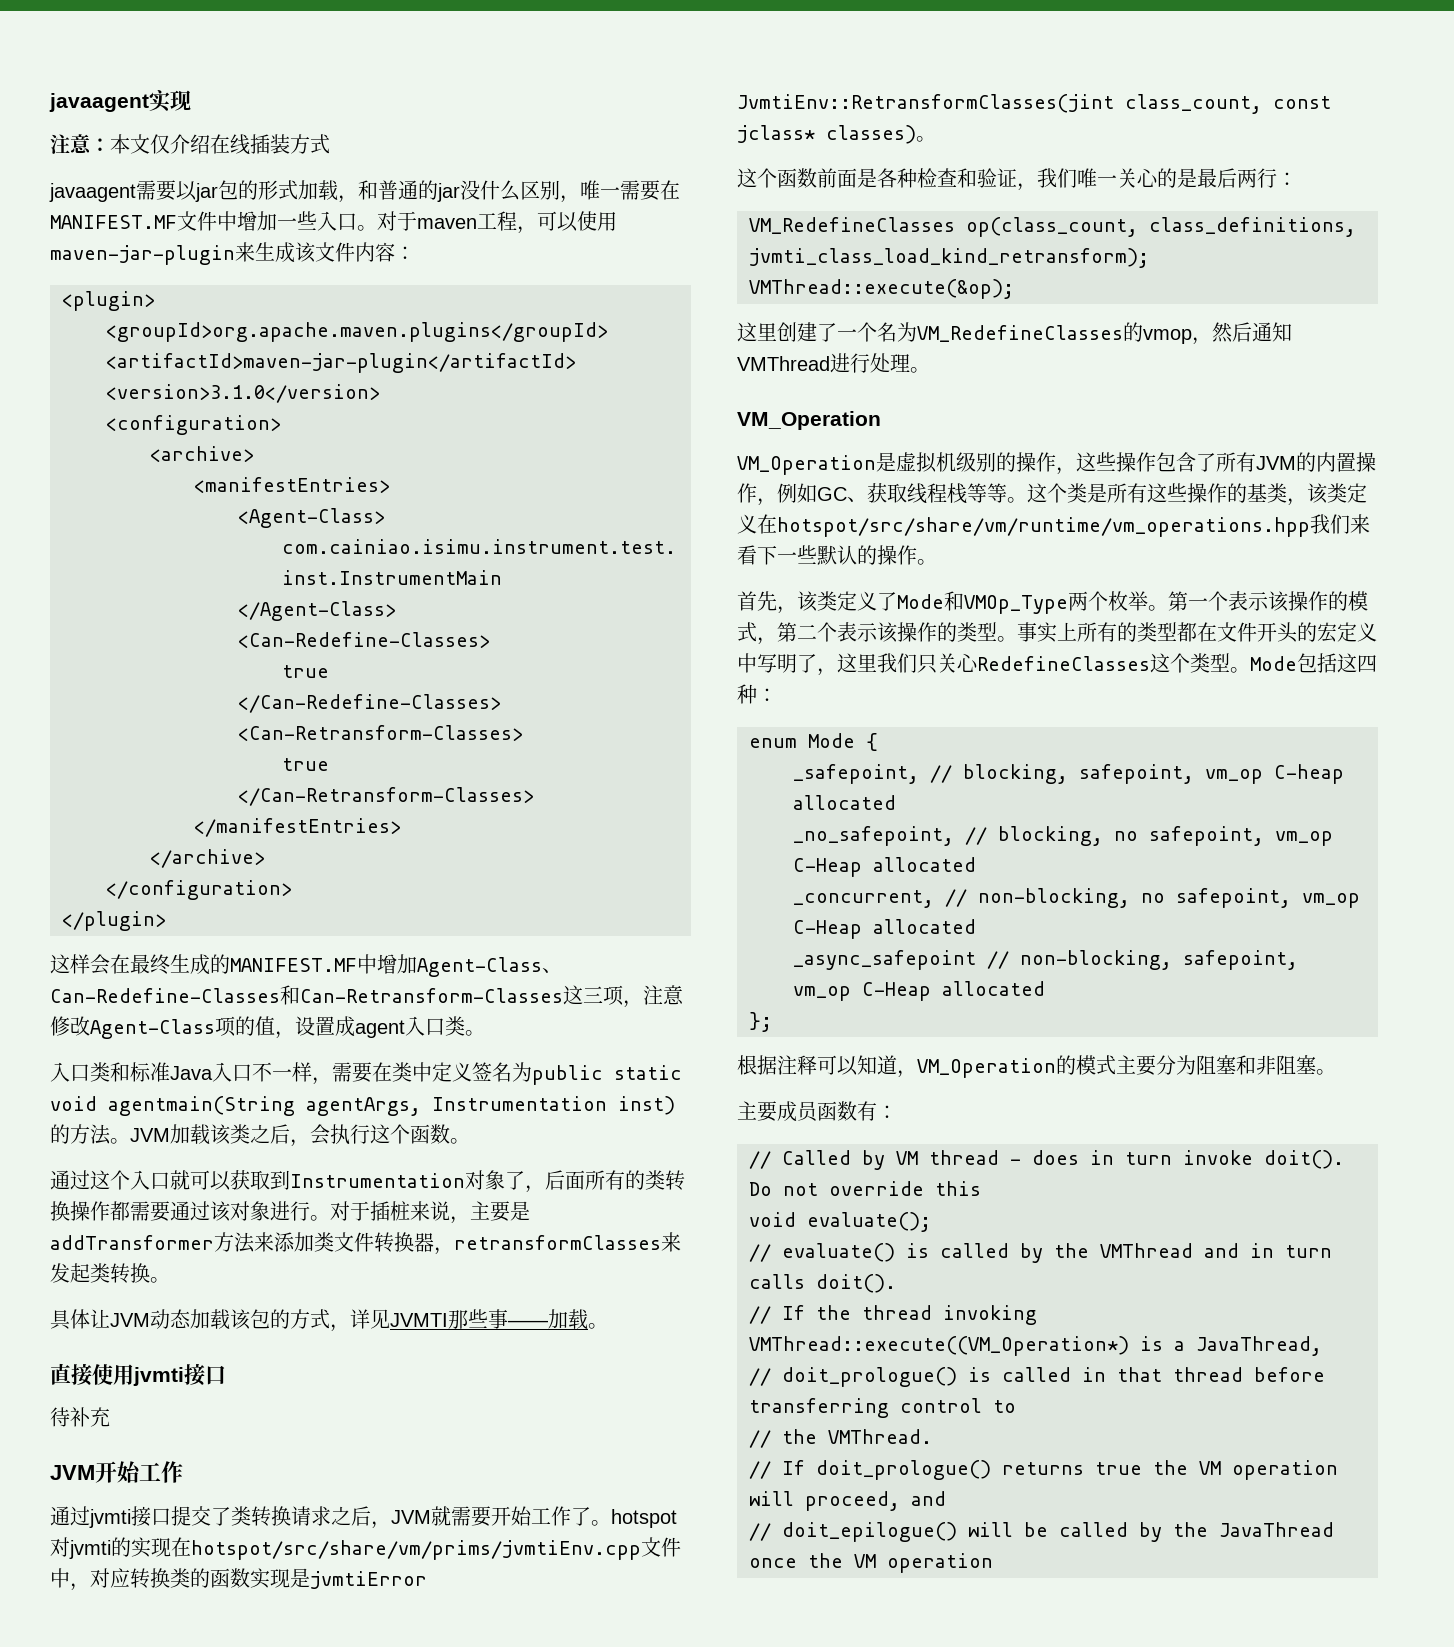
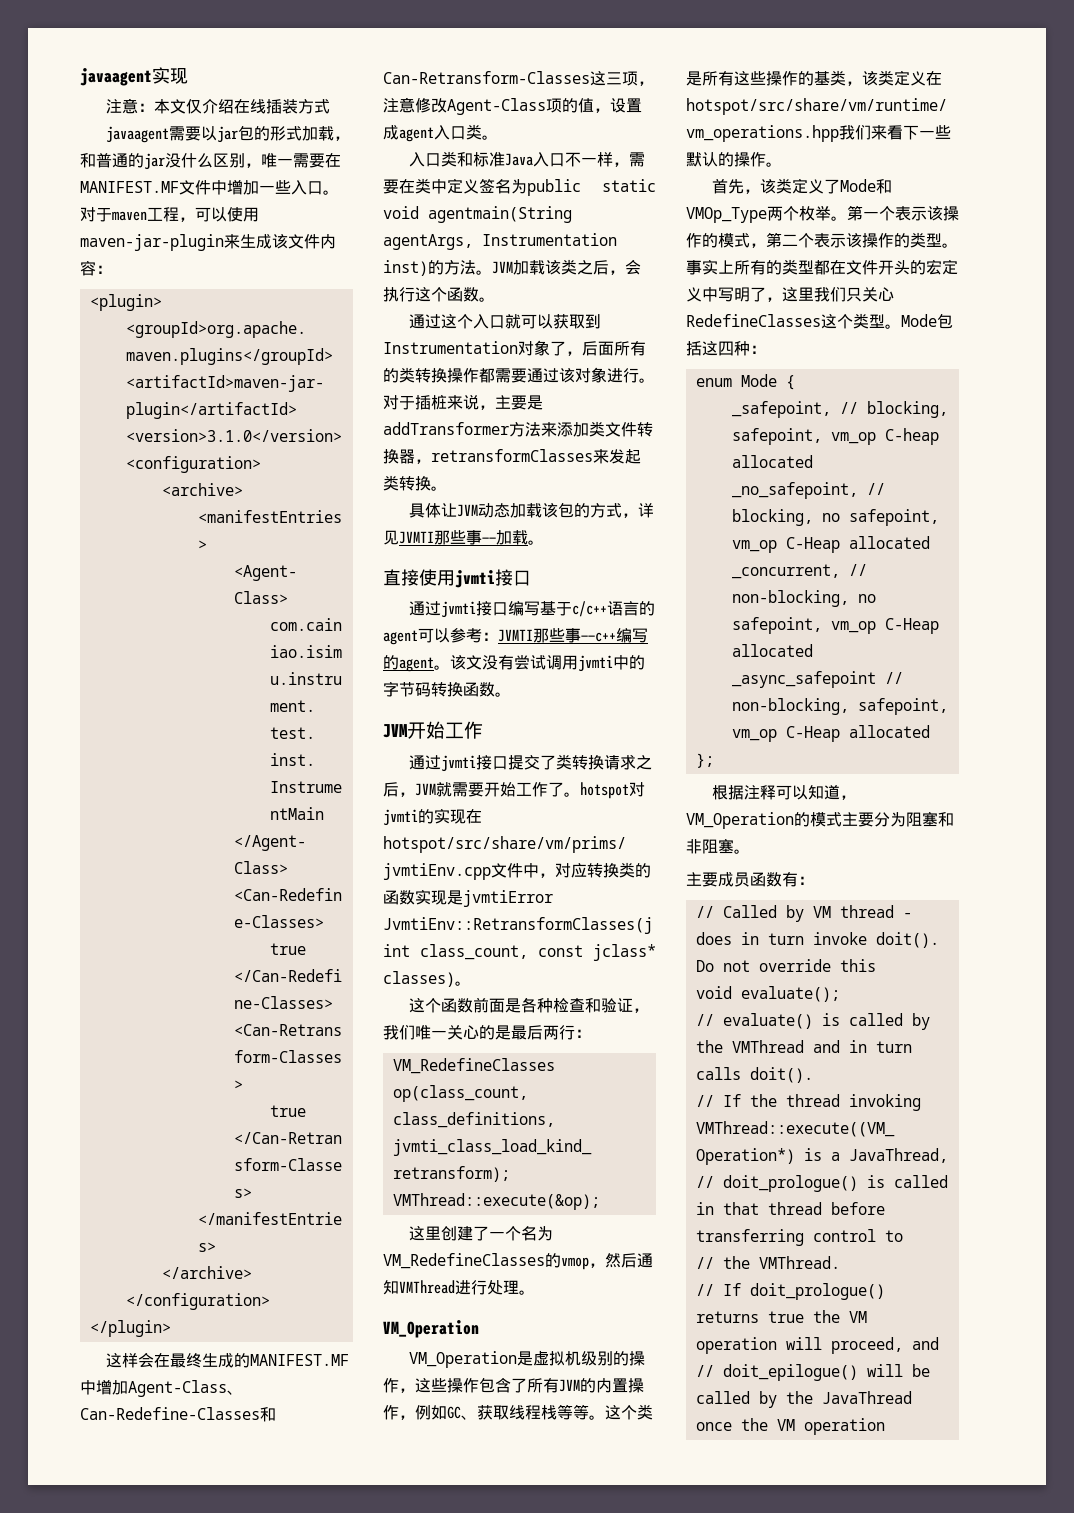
[50,1407,110,1427] 待补充 -> [409,601,656,618] [383,628,648,645] [383,655,645,672] [383,681,511,697] 通过jvmti接口编写基于c/c++语言的agent可以参考：JVMTI那些事——c++编写的agent。该文没有尝试调用jvmti中的字节码转换函数。

